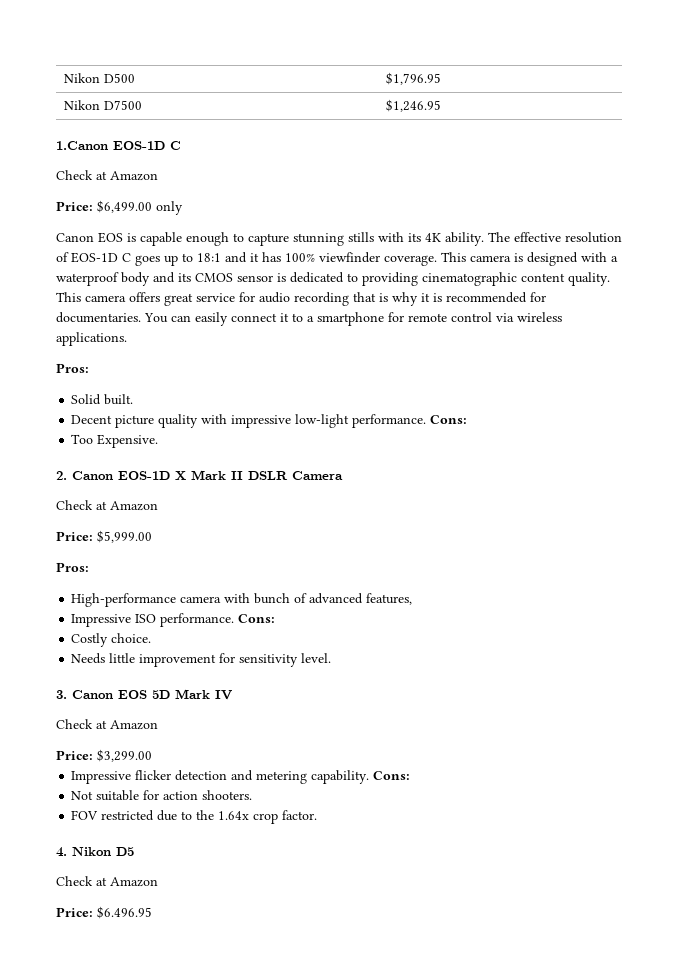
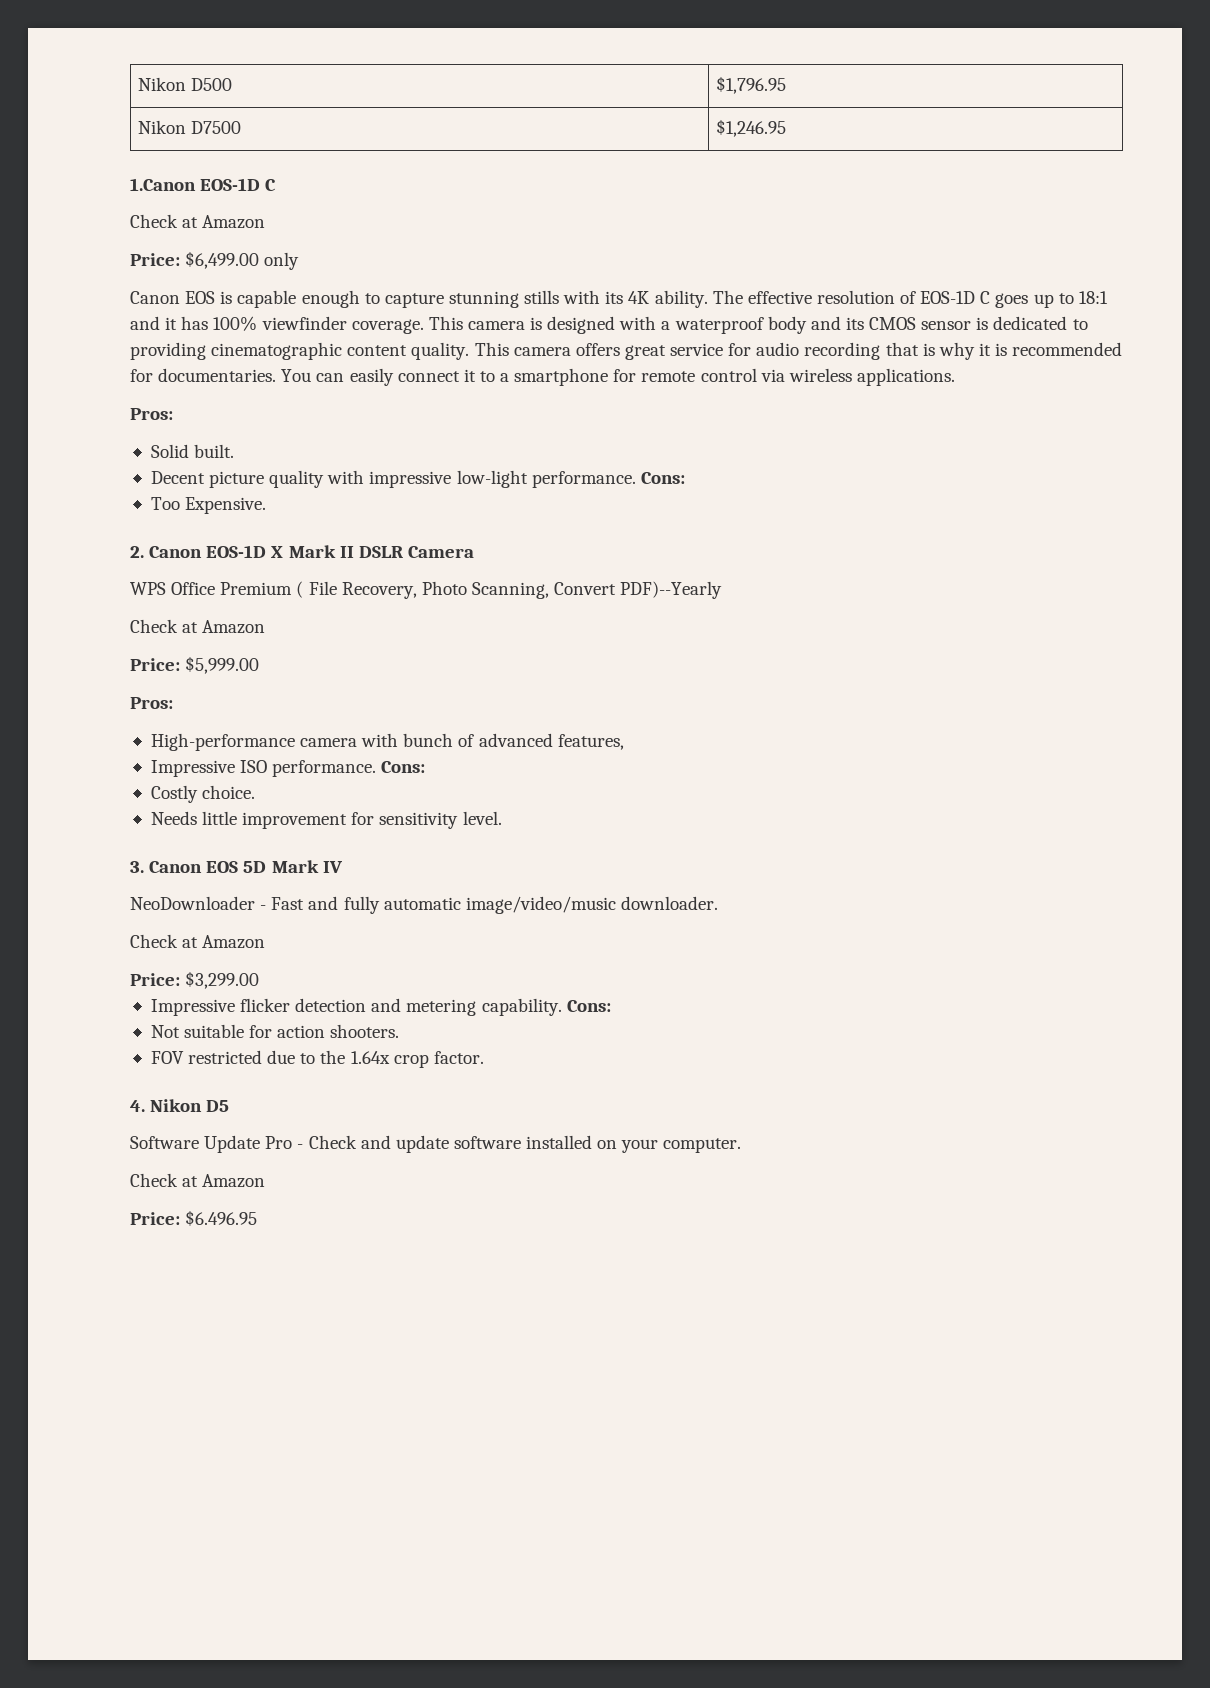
(343, 475) none -> [130,581,723,599] // WPS Office Premium ( File Recovery, Photo Scanning, Convert PDF)--Yearly
(232, 695) none -> [130,896,718,914] // NeoDownloader - Fast and fully automatic image/video/music downloader.
(134, 851) none -> [130,1135,742,1153] // Software Update Pro - Check and update software installed on your computer.

